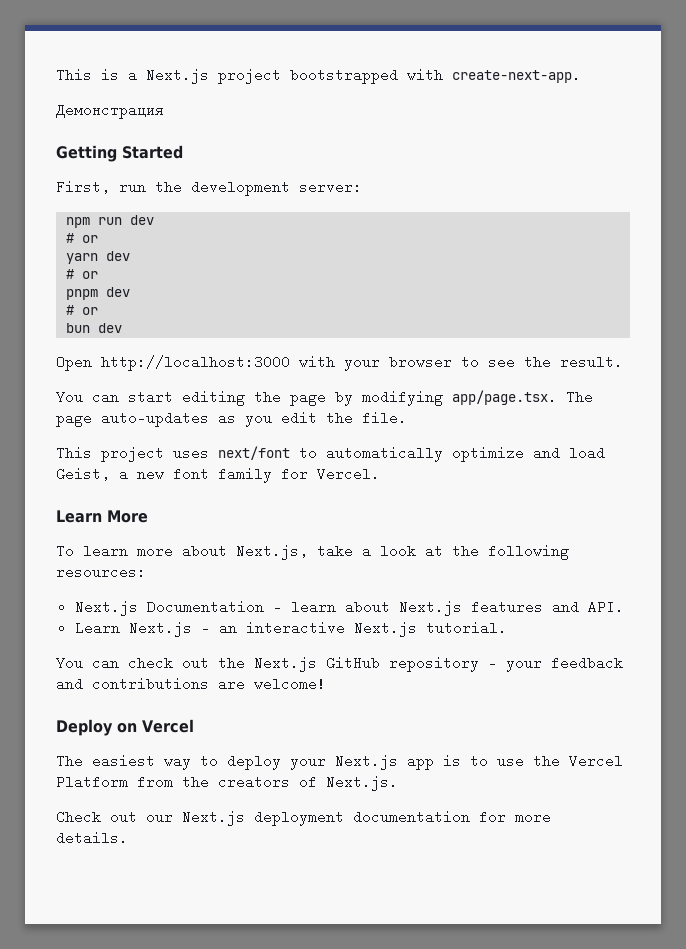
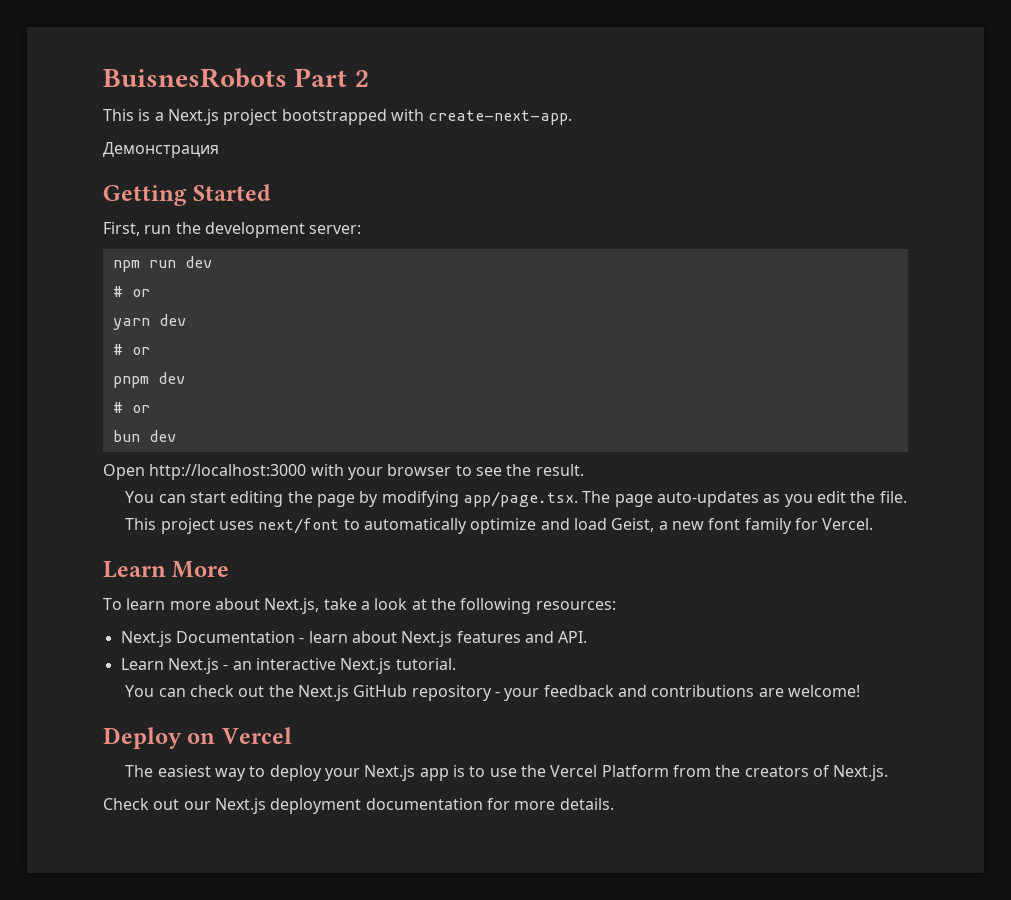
(56, 75) none -> [103,68,369,88] BuisnesRobots Part 2 //

